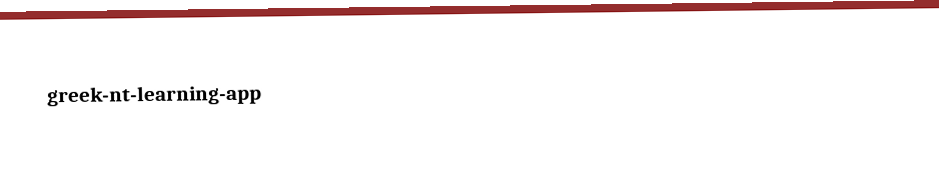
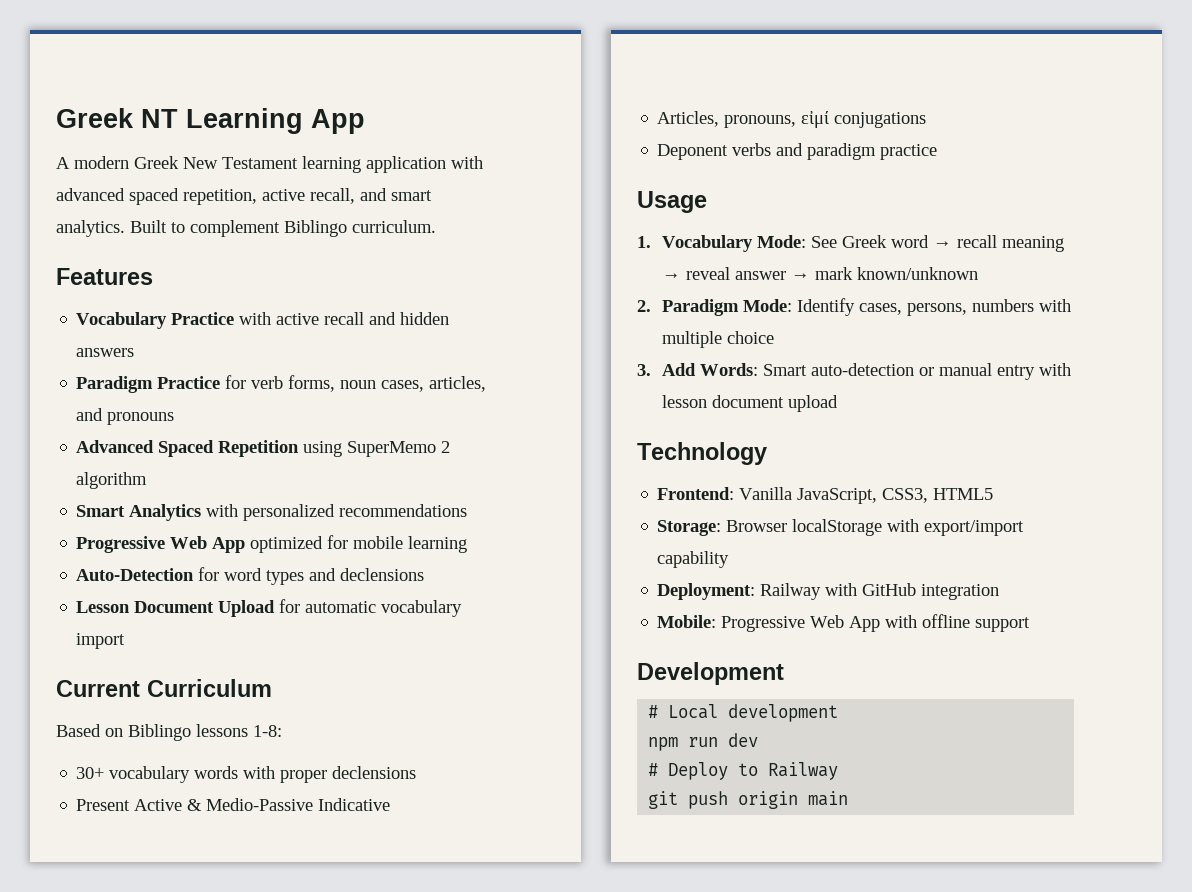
[47,84,262,107] greek-nt-learning-app -> [56,108,365,134] [56,156,483,173] [56,188,432,205] [56,220,436,237] [56,268,153,285] [76,312,450,329] [76,348,135,357] [76,375,487,393] [76,408,175,425] [76,440,451,457] [76,472,148,489] [76,504,468,521] [76,535,468,553] [76,567,425,585] [76,599,463,617] [76,633,126,649] [56,679,272,697] [56,724,282,741] [76,766,417,783] [76,798,391,811] [657,111,927,128] [657,143,938,160] [637,191,707,213] [637,235,1065,252] [662,267,979,280] [637,298,1072,316] [662,331,775,348] [637,363,1072,380] [662,395,839,412] [637,442,767,465] [657,487,994,504] [657,519,1025,536] [657,551,730,568] [657,583,1000,600] [657,614,1031,632] [637,662,784,685] [648,704,839,722] [648,733,759,751] [648,762,839,780] [648,791,849,809] Greek NT Learning App // A modern Greek New Testament learning application with advanced spaced repetition, active recall, and smart analytics. Built to complement Biblingo curriculum. // Features // Vocabulary Practice with active recall and hidden answers // Paradigm Practice for verb forms, noun cases, articles, and pronouns // Advanced Spaced Repetition using SuperMemo 2 algorithm // Smart Analytics with personalized recommendations // Progressive Web App optimized for mobile learning // Auto-Detection for word types and declensions // Lesson Document Upload for automatic vocabulary import // Current Curriculum // Based on Biblingo lessons 1-8: // 30+ vocabulary words with proper declensions // Present Active & Medio-Passive Indicative // Articles, pronouns, εἰμί conjugations // Deponent verbs and paradigm practice // Usage // 1. Vocabulary Mode: See Greek word → recall meaning → reveal answer → mark known/unknown // 2. Paradigm Mode: Identify cases, persons, numbers with multiple choice // 3. Add Words: Smart auto-detection or manual entry with lesson document upload // Technology // Frontend: Vanilla JavaScript, CSS3, HTML5 // Storage: Browser localStorage with export/import capability // Deployment: Railway with GitHub integration // Mobile: Progressive Web App with offline support // Development // # Local development // npm run dev // # Deploy to Railway // git push origin main

